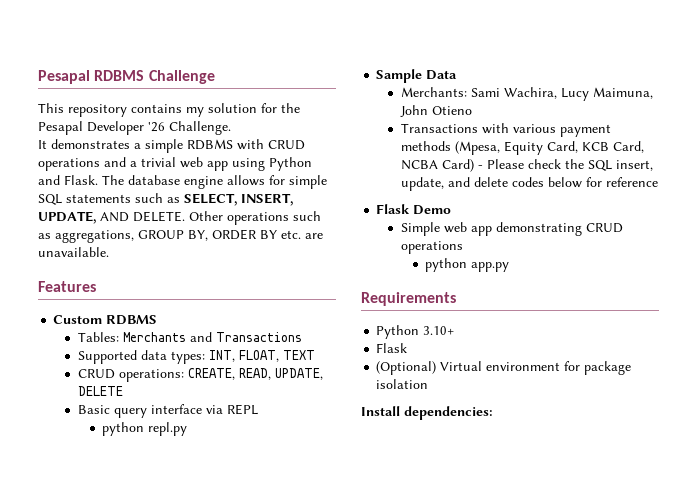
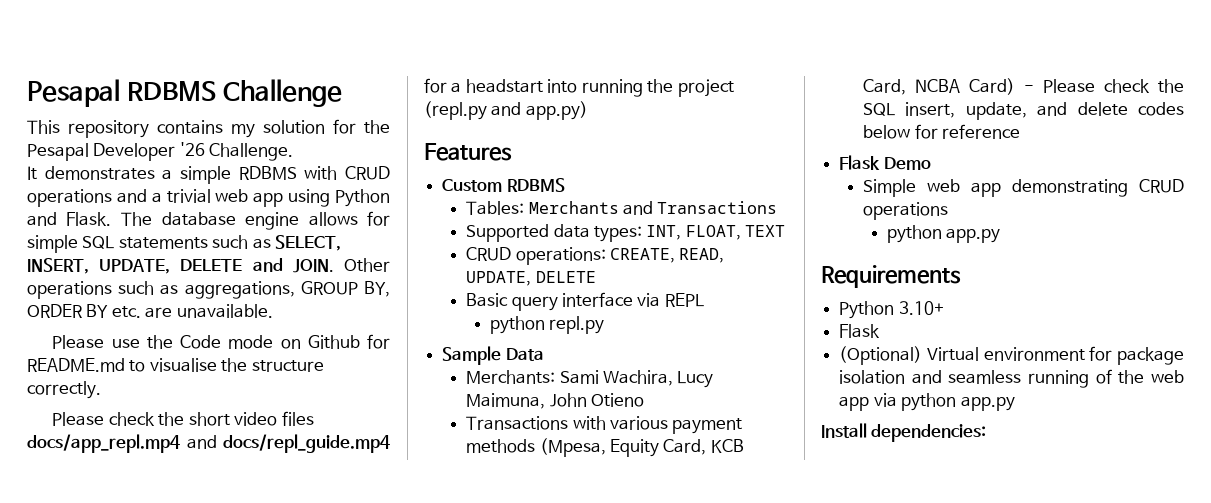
[100,211,185,222] AND DELETE. -> [180,258,334,273] DELETE and JOIN.
(109, 252) none -> [52,334,390,349] [27,358,324,372] [27,381,101,399] [52,411,314,426] [27,434,390,453] [424,78,734,97] [424,101,588,120] // Please use the Code mode on Github for README.md to visualise the structure correctly. // Please check the short video files docs/app_repl.mp4 and docs/repl_guide.mp4 for a headstart into running the project (repl.py and app.py)
(429, 384) none -> [911,369,1184,388] [839,393,1015,411] and seamless running of the web app via python app.py

